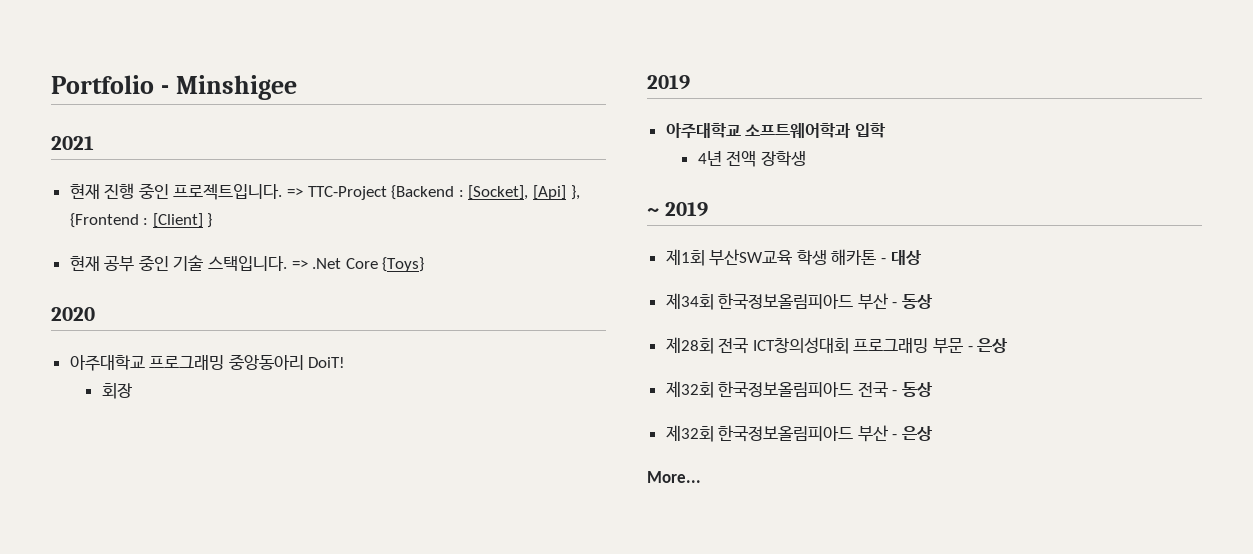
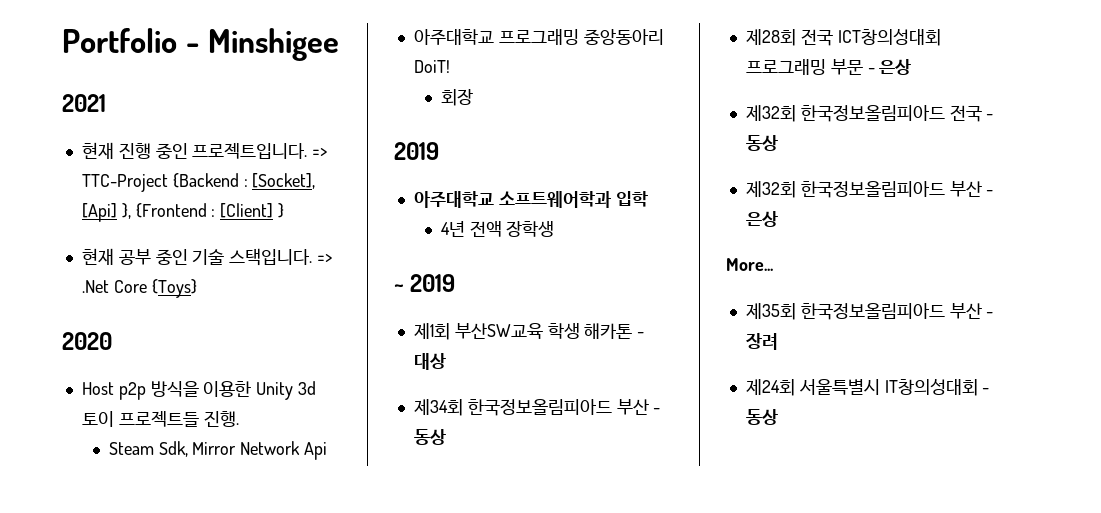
(95, 314) none -> [81,381,317,400] [81,411,239,427] [108,441,328,460] // Host p2p 방식을 이용한 Unity 3d 토이 프로젝트들 진행. // Steam Sdk, Mirror Network Api
(701, 477) none -> [745,303,994,320] [745,333,778,350] [745,379,990,396] [745,409,778,425] // 제35회 한국정보올림피아드 부산 - 장려 // 제24회 서울특별시 IT창의성대회 - 동상

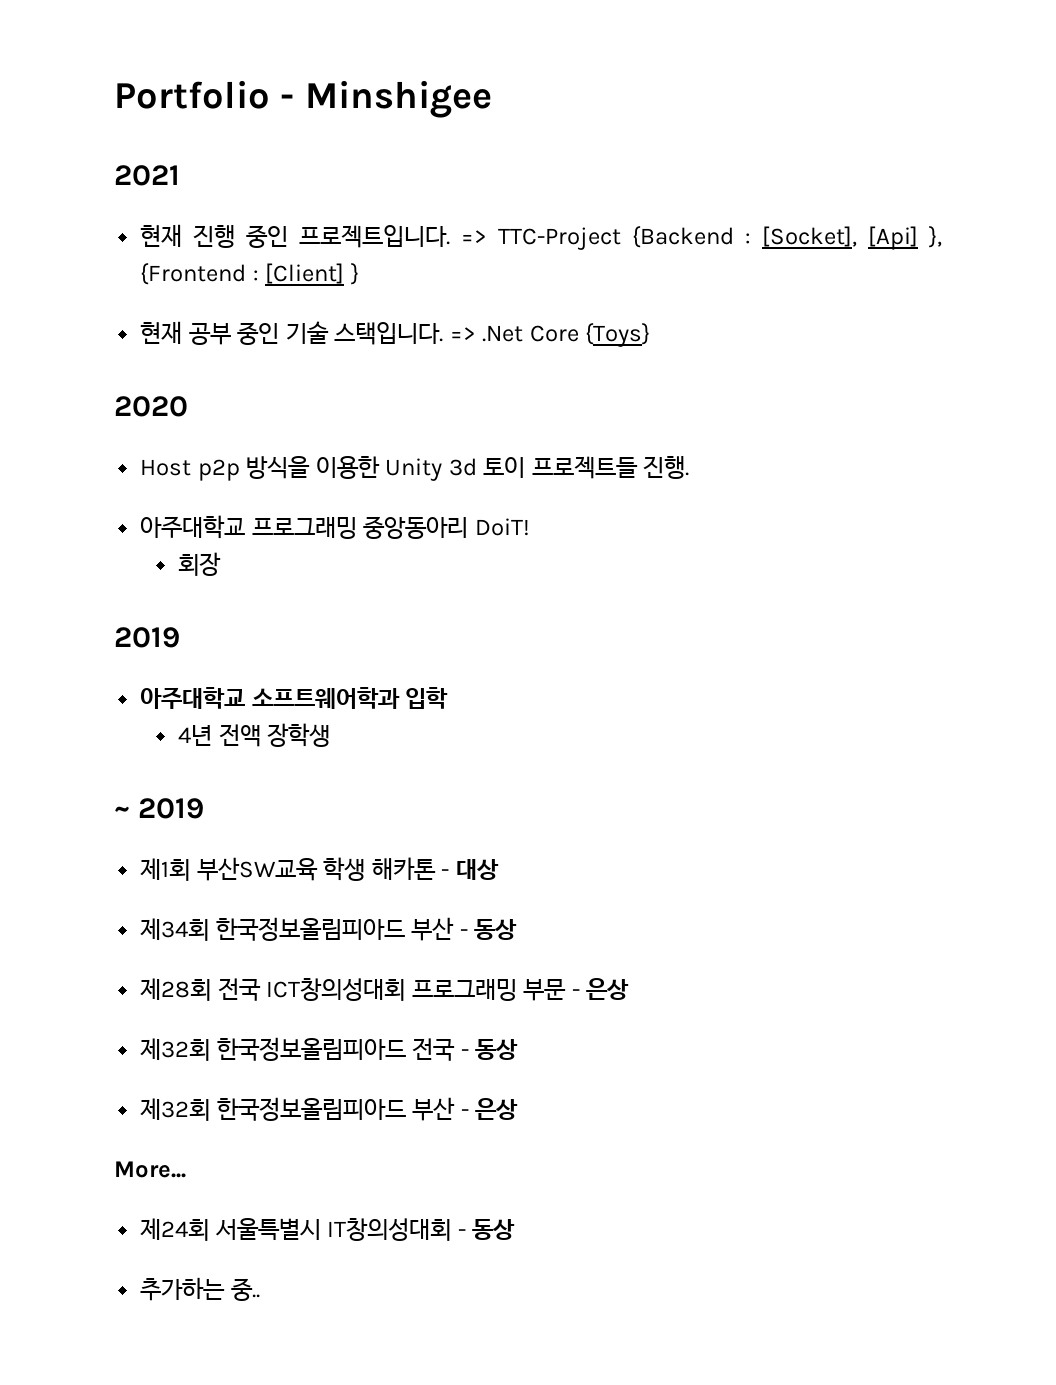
[108,441,328,460] // Steam Sdk, Mirror Network Api -> (690, 467) none
[745,303,994,320] [745,333,778,350] // 제35회 한국정보올림피아드 부산 - 장려 -> (186, 1169) none
(778, 417) none -> [140,1277,260,1301] // 추가하는 중..

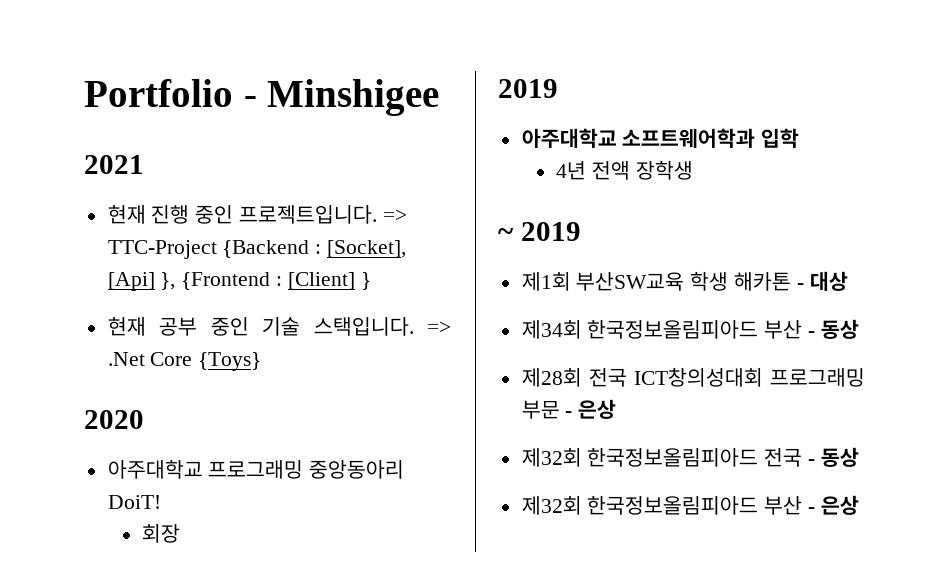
[140,455,690,481] // Host p2p 방식을 이용한 Unity 3d 토이 프로젝트들 진행. -> (144, 419) none
[114,1161,186,1178] [140,1218,516,1241] [140,1277,260,1301] // More... // 제24회 서울특별시 IT창의성대회 - 동상 // 추가하는 중.. -> (859, 505) none

